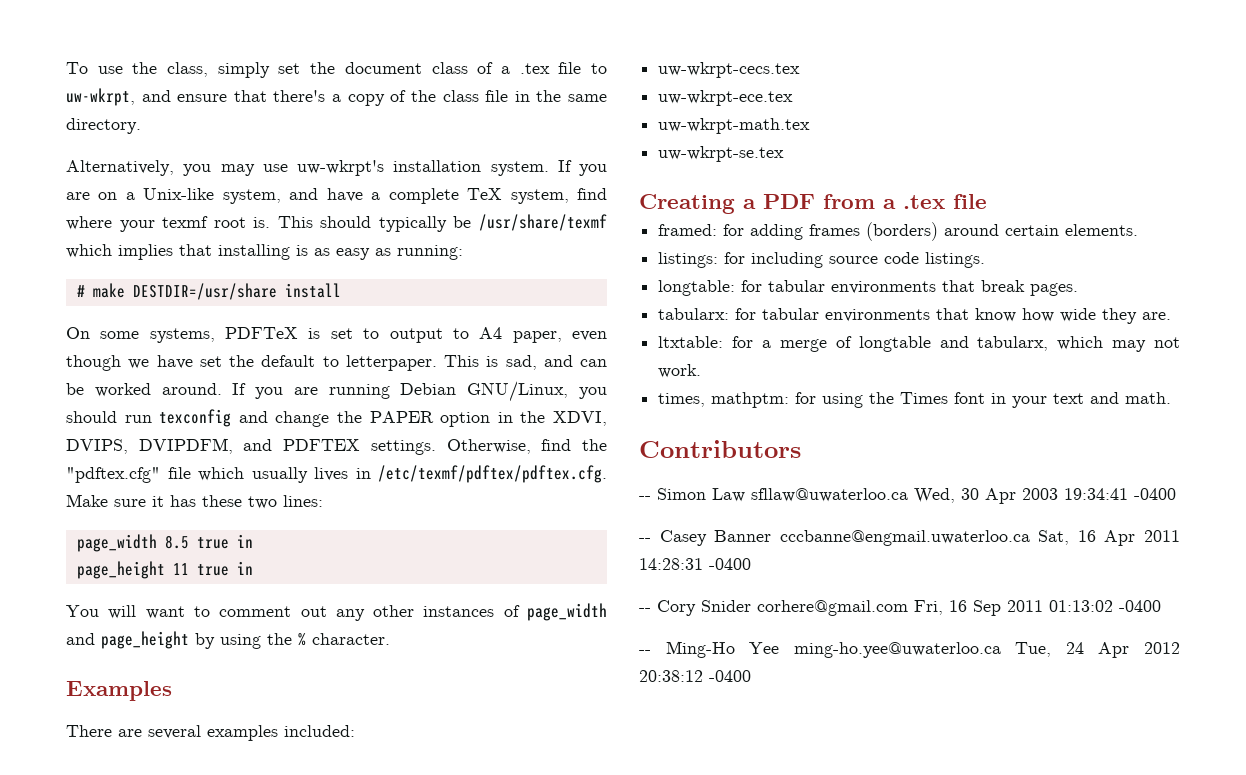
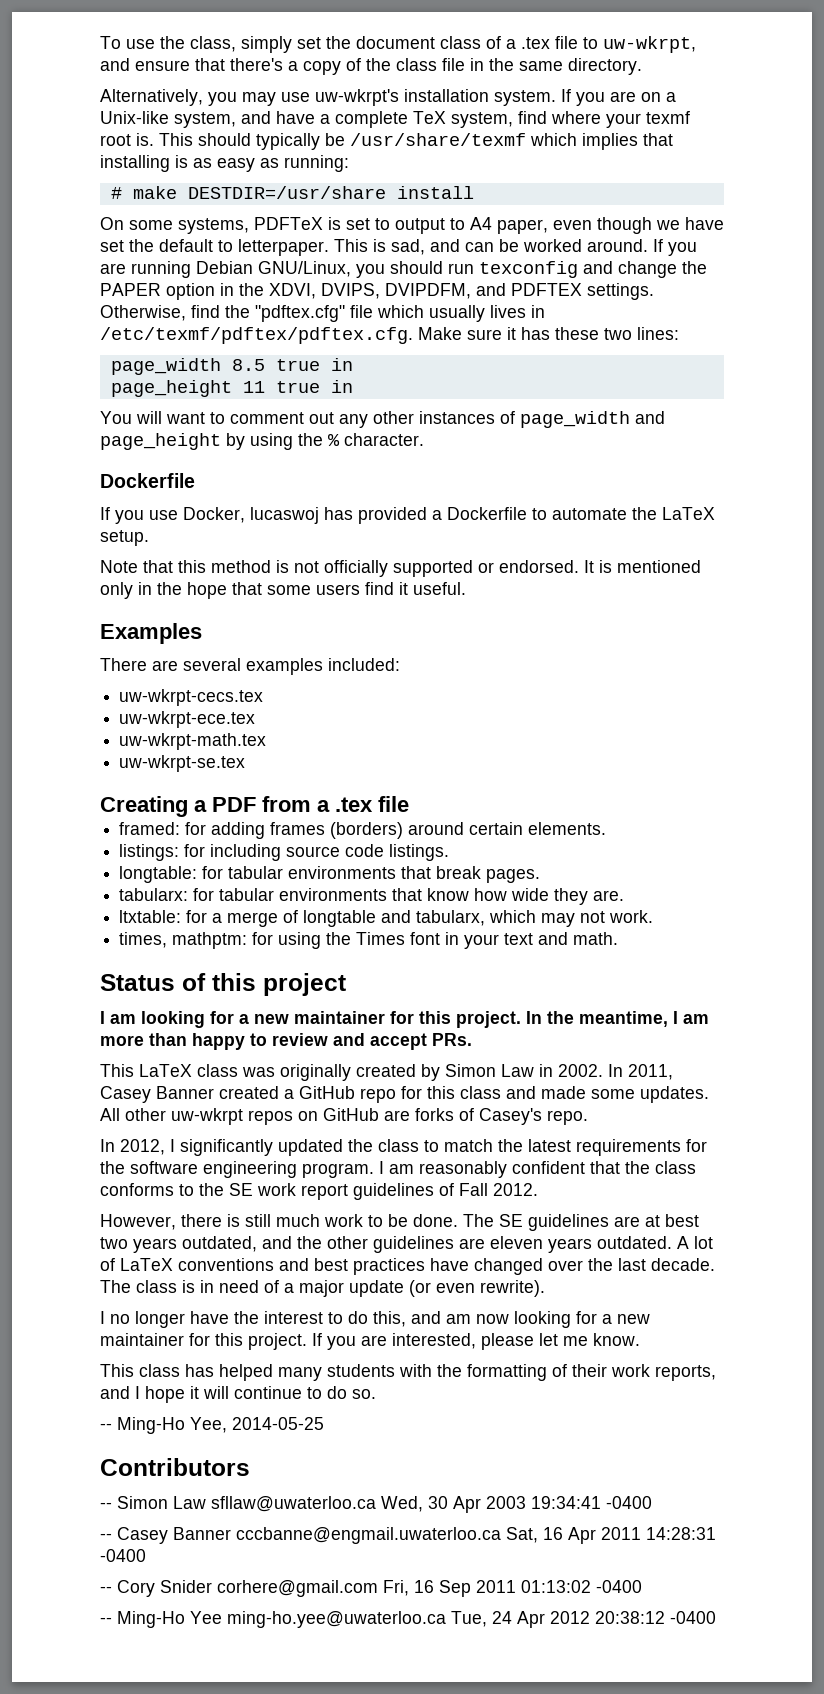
(390, 639) none -> [100,473,195,488] [100,507,715,524] [100,530,149,546] [100,560,701,577] [100,582,466,599] // Dockerfile // If you use Docker, lucaswoj has provided a Dockerfile to automate the LaTeX setup. // Note that this method is not officially supported or endorsed. It is mentioned only in the hope that some users find it useful.
(1172, 398) none -> [100,973,346,996] [100,1011,709,1028] [100,1033,472,1050] [100,1064,673,1081] [100,1086,709,1103] [100,1108,588,1125] [100,1139,707,1156] [100,1161,696,1178] [100,1183,538,1200] [100,1214,699,1231] [100,1236,713,1253] [100,1258,715,1275] [100,1280,545,1297] [100,1311,650,1328] [100,1333,640,1350] [100,1364,716,1381] [100,1386,376,1403] [100,1417,324,1434] // Status of this project // I am looking for a new maintainer for this project. In the meantime, I am more than happy to review and accept PRs. // This LaTeX class was originally created by Simon Law in 2002. In 2011, Casey Banner created a GitHub repo for this class and made some updates. All other uw-wkrpt repos on GitHub are forks of Casey's repo. // In 2012, I significantly updated the class to match the latest requirements for the software engineering program. I am reasonably confident that the class conforms to the SE work report guidelines of Fall 2012. // However, there is still much work to be done. The SE guidelines are at best two years outdated, and the other guidelines are eleven years outdated. A lot of LaTeX conventions and best practices have changed over the last decade. The class is in need of a major update (or even rewrite). // I no longer have the interest to do this, and am now looking for a new maintainer for this project. If you are interested, please let me know. // This class has helped many students with the formatting of their work reports, and I hope it will continue to do so. // -- Ming-Ho Yee, 2014-05-25

